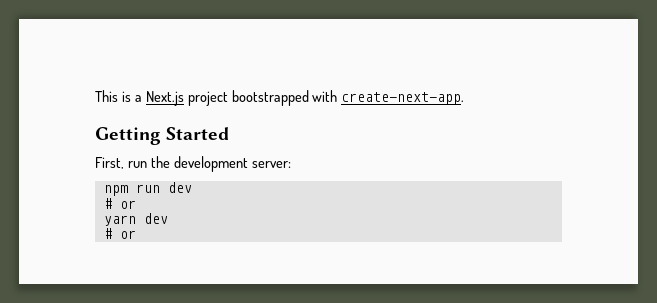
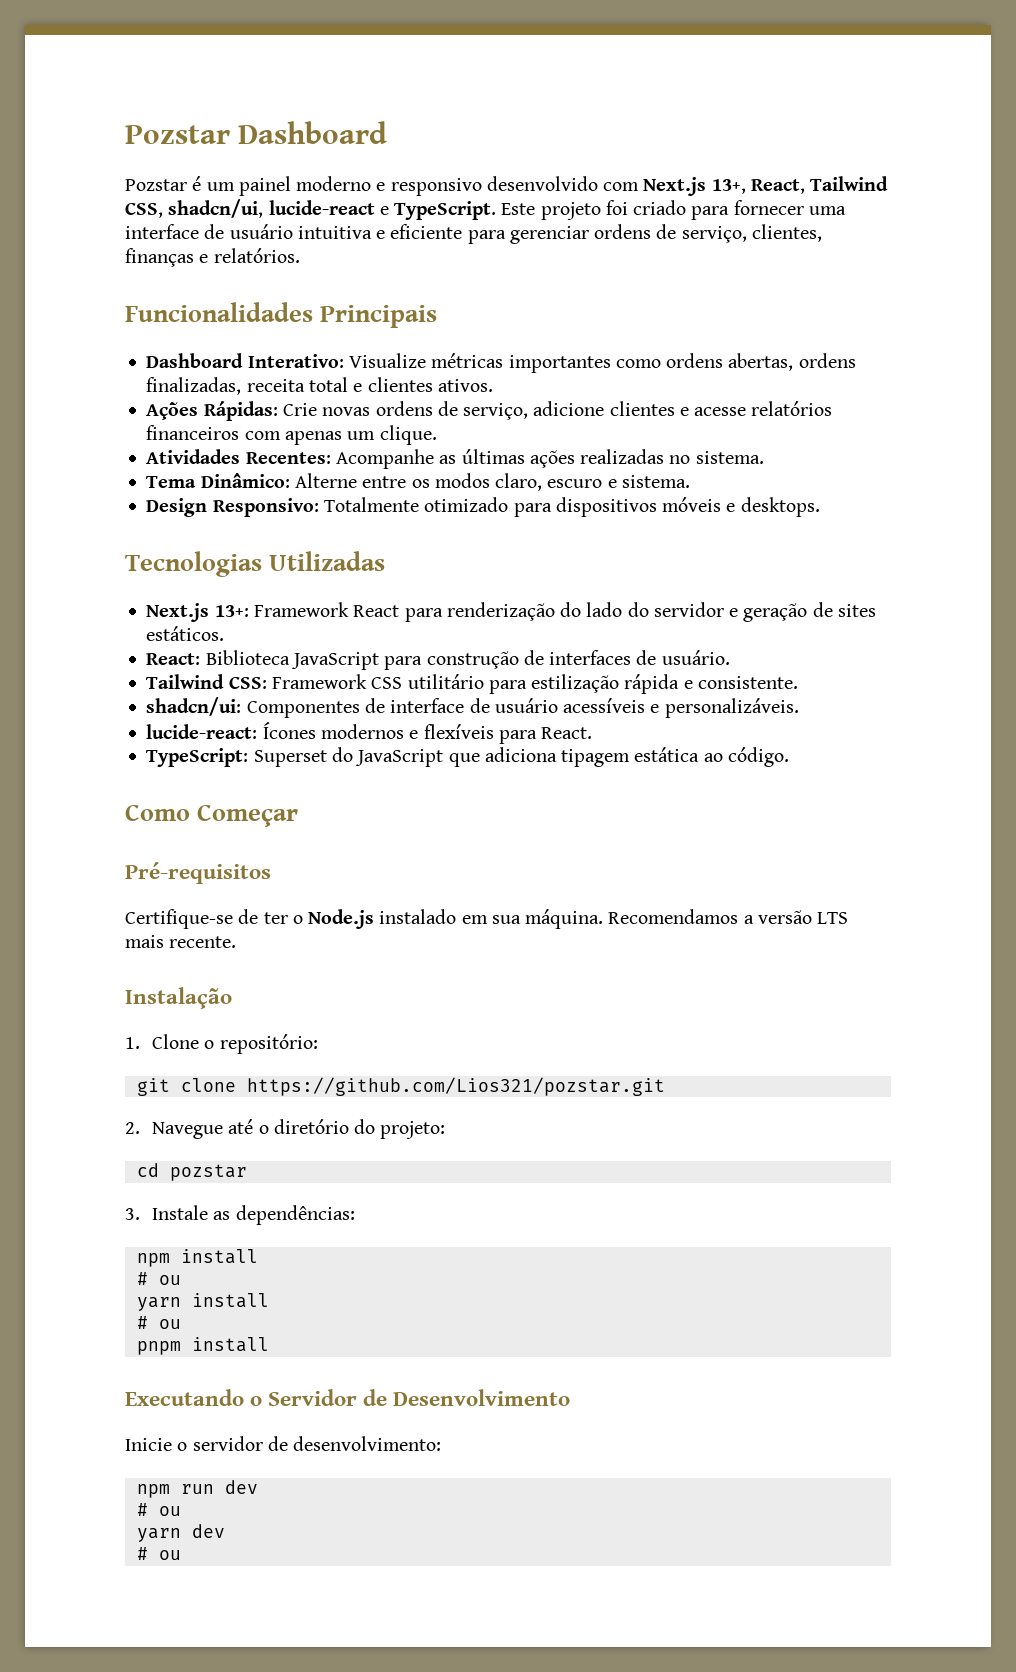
[95,90,465,106] [95,127,230,145] [95,156,291,172] This is a Next.js project bootstrapped with create-next-app. // Getting Started // First, run the development server: -> [125,121,388,144] [125,176,889,196] [125,199,846,220] [125,224,822,244] [125,248,300,267] [125,302,438,328] [146,353,856,373] [146,377,493,395] [146,401,833,421] [146,425,437,445] [146,449,764,469] [146,473,690,491] [146,497,820,517] [125,551,386,577] [146,602,876,622] [146,626,225,641] [146,650,730,670] [146,674,798,694] [146,697,799,718] [146,721,593,744] [146,747,789,767] [125,804,299,827] [125,862,271,884] [125,909,849,929] [125,935,237,948] [125,987,232,1009] [125,1034,318,1054] [136,1077,665,1096] [125,1119,446,1139] [136,1163,247,1181] [125,1205,355,1225] [136,1249,258,1267] [136,1272,181,1285] [136,1293,269,1311] [136,1316,181,1329] [136,1337,269,1355] [125,1389,571,1406] [125,1436,442,1451] Pozstar Dashboard // Pozstar é um painel moderno e responsivo desenvolvido com Next.js 13+, React, Tailwind CSS, shadcn/ui, lucide-react e TypeScript. Este projeto foi criado para fornecer uma interface de usuário intuitiva e eficiente para gerenciar ordens de serviço, clientes, finanças e relatórios. // Funcionalidades Principais // Dashboard Interativo: Visualize métricas importantes como ordens abertas, ordens finalizadas, receita total e clientes ativos. // Ações Rápidas: Crie novas ordens de serviço, adicione clientes e acesse relatórios financeiros com apenas um clique. // Atividades Recentes: Acompanhe as últimas ações realizadas no sistema. // Tema Dinâmico: Alterne entre os modos claro, escuro e sistema. // Design Responsivo: Totalmente otimizado para dispositivos móveis e desktops. // Tecnologias Utilizadas // Next.js 13+: Framework React para renderização do lado do servidor e geração de sites estáticos. // React: Biblioteca JavaScript para construção de interfaces de usuário. // Tailwind CSS: Framework CSS utilitário para estilização rápida e consistente. // shadcn/ui: Componentes de interface de usuário acessíveis e personalizáveis. // lucide-react: Ícones modernos e flexíveis para React. // TypeScript: Superset do JavaScript que adiciona tipagem estática ao código. // Como Começar // Pré-requisitos // Certifique-se de ter o Node.js instalado em sua máquina. Recomendamos a versão LTS mais recente. // Instalação // 1. Clone o repositório: // git clone https://github.com/Lios321/pozstar.git // 2. Navegue até o diretório do projeto: // cd pozstar // 3. Instale as dependências: // npm install // # ou // yarn install // # ou // pnpm install // Executando o Servidor de Desenvolvimento // Inicie o servidor de desenvolvimento:
[119,200,136,209] or -> [158,1506,181,1516] ou
[119,230,136,239] or -> [158,1550,181,1560] ou

